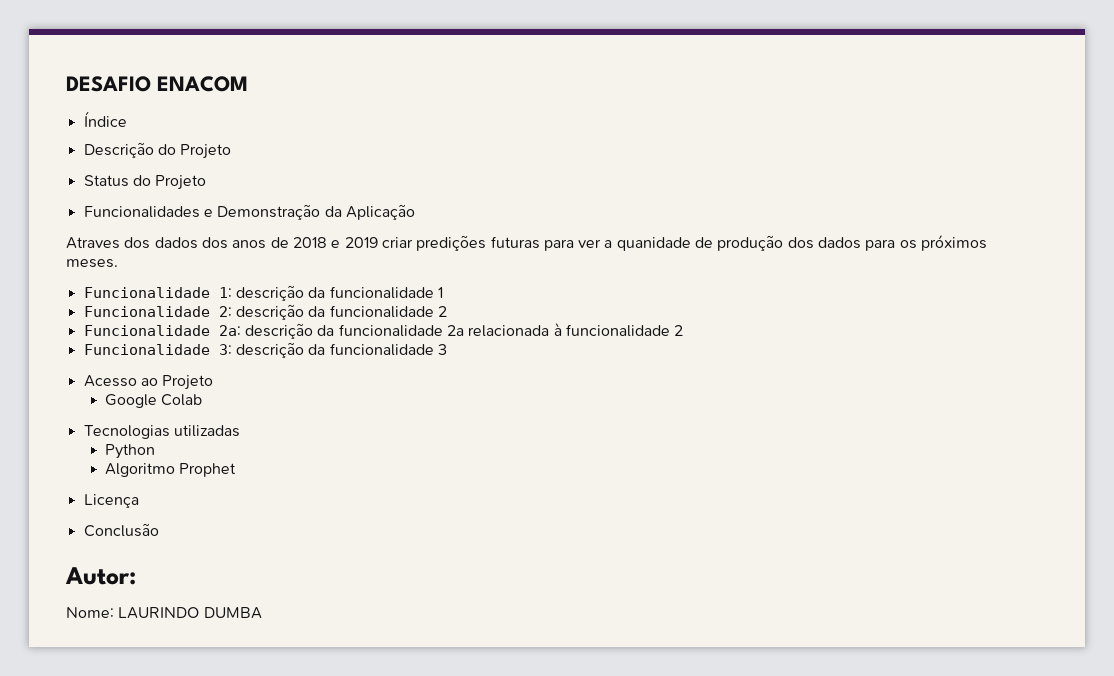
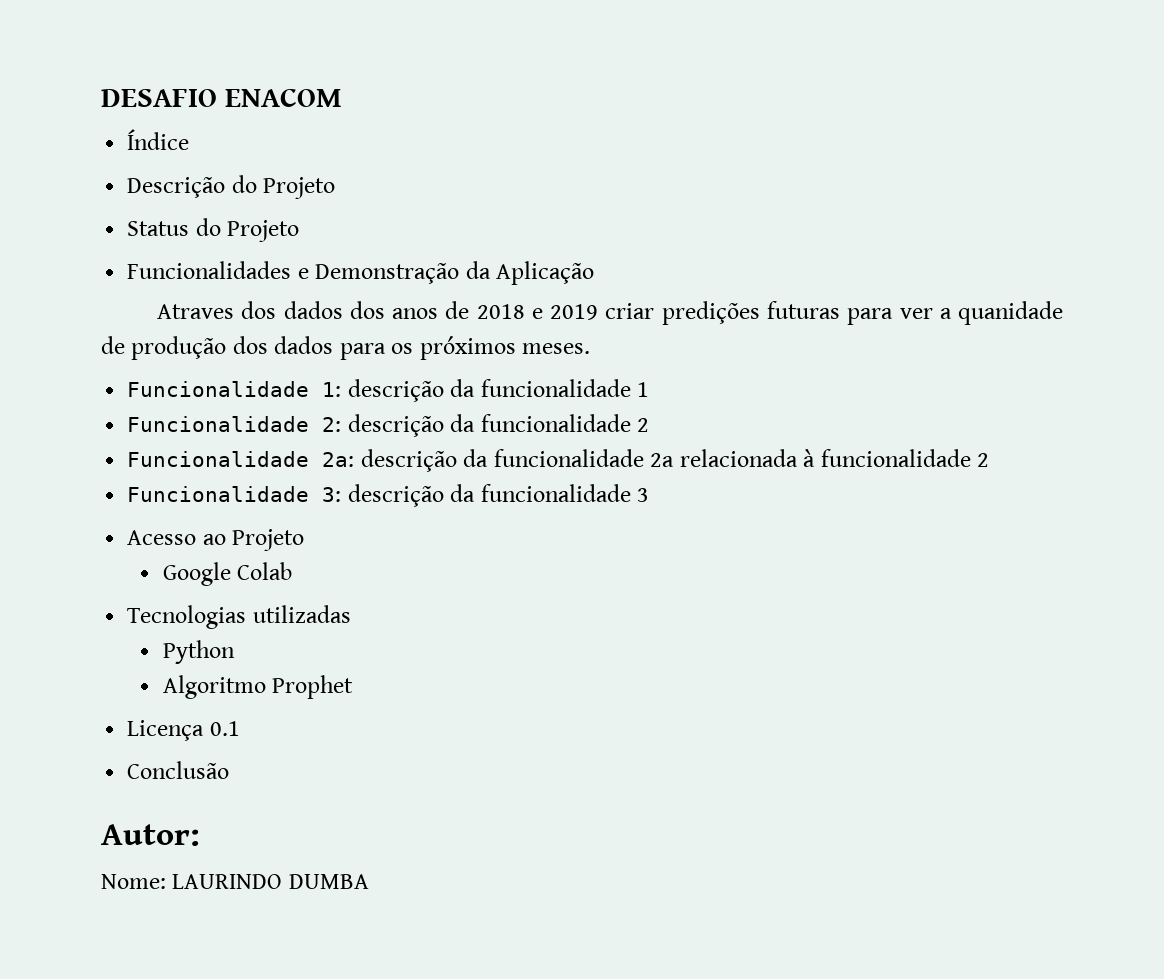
(139, 501) none -> [209,721,240,736] 0.1

